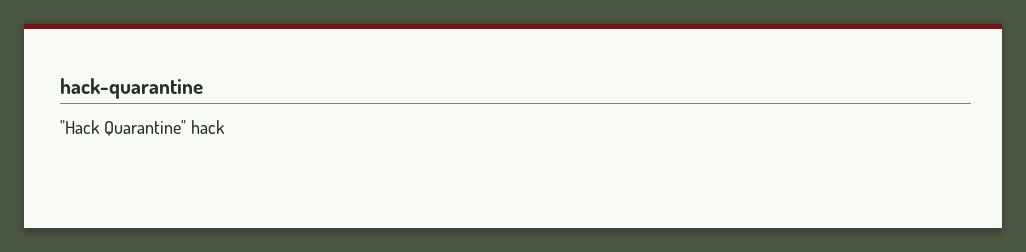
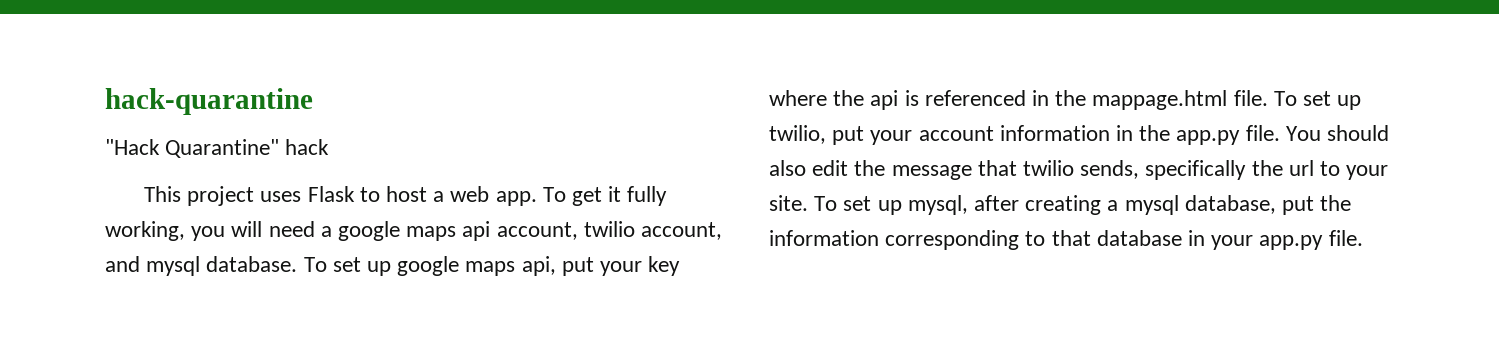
(225, 127) none -> [143,186,668,206] [105,221,723,241] [105,256,681,276] [769,90,1362,110] [769,125,1390,145] [769,160,1389,180] [769,195,1352,215] [769,230,1363,250] // This project uses Flask to host a web app. To get it fully working, you will need a google maps api account, twilio account, and mysql database. To set up google maps api, put your key where the api is referenced in the mappage.html file. To set up twilio, put your account information in the app.py file. You should also edit the message that twilio sends, specifically the url to your site. To set up mysql, after creating a mysql database, put the information corresponding to that database in your app.py file.

